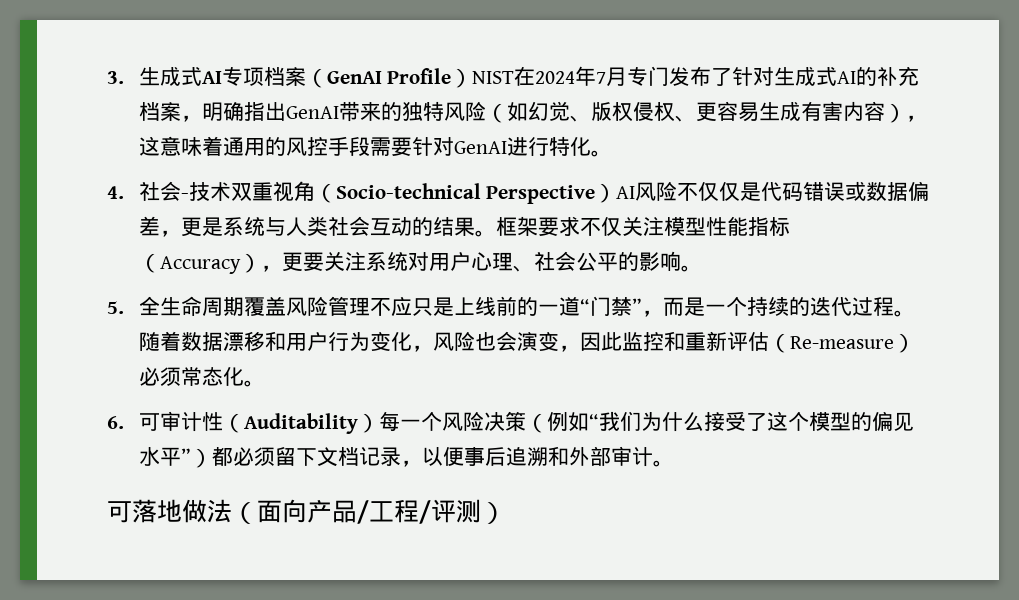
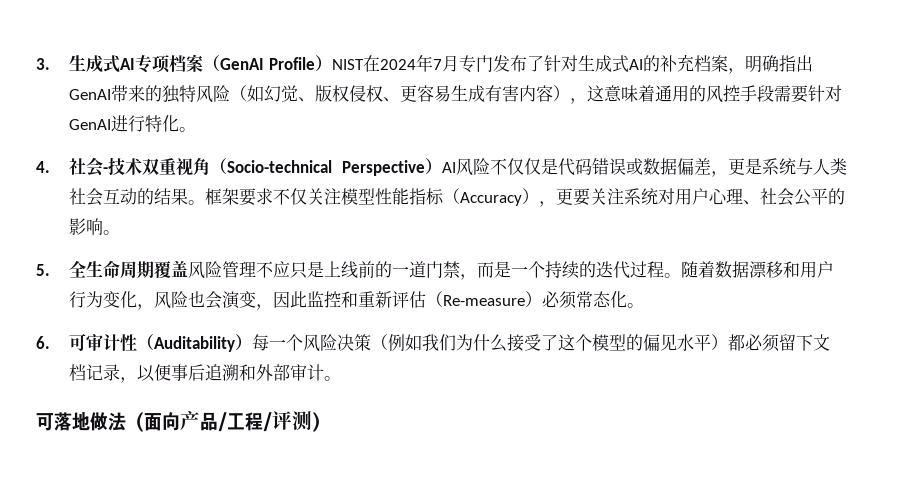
[579,296,642,316] “门禁” -> [426,261,461,279] 门禁
[588,414,599,429] “ -> (423, 342) none
[180,448,191,464] ” -> (712, 342) none

